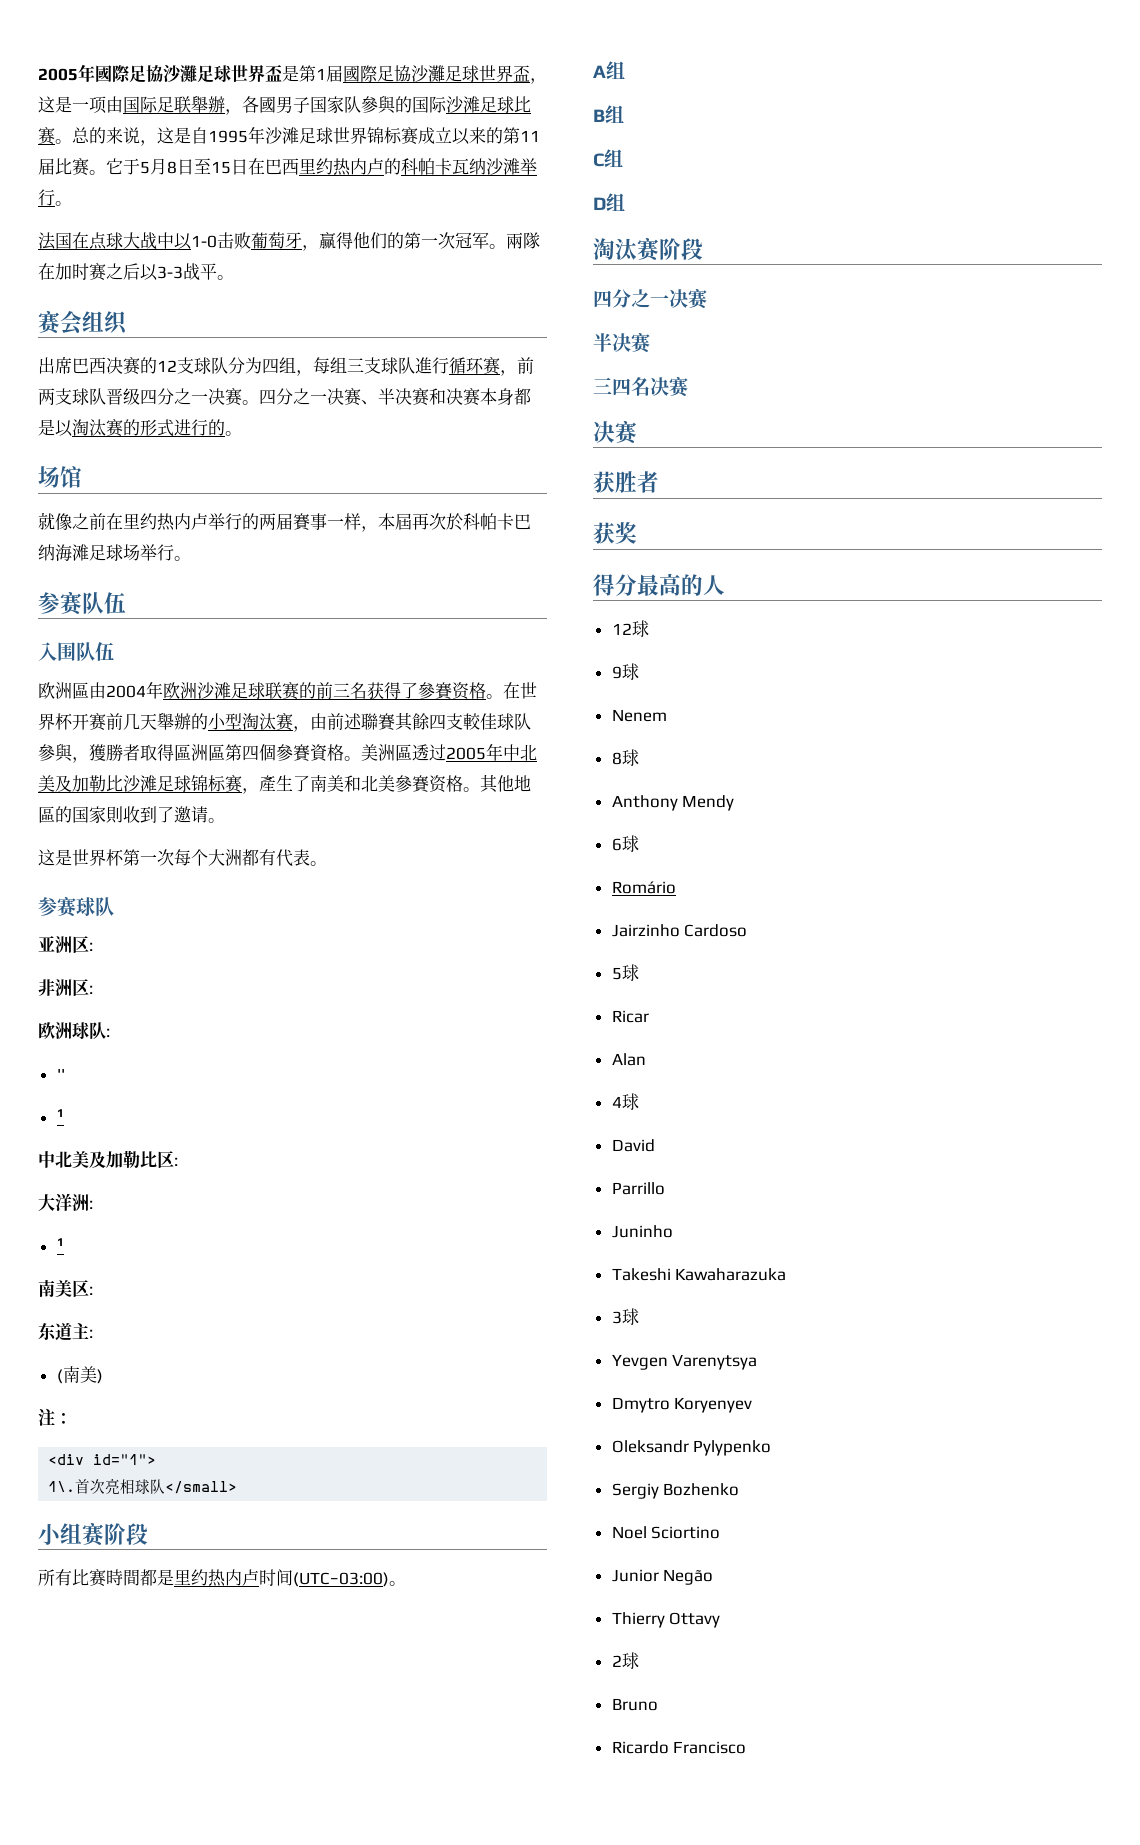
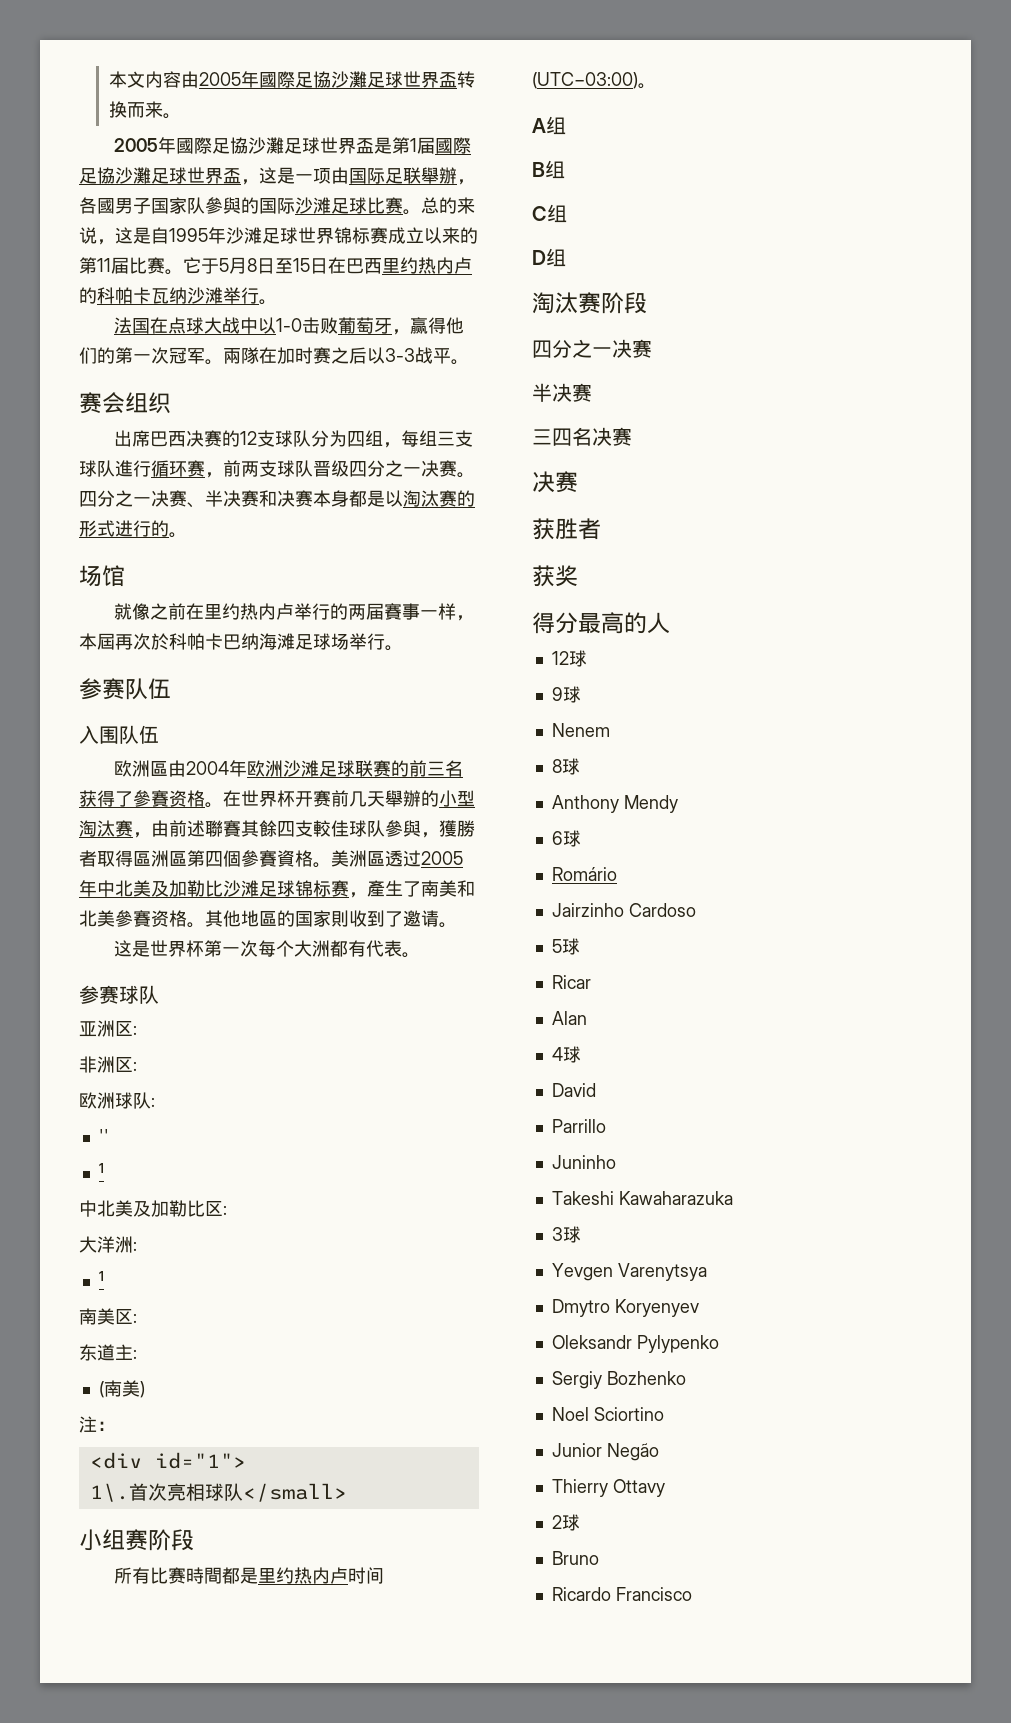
(38, 74) none -> [108,71,475,88] [108,101,181,119] 本文内容由2005年國際足協沙灘足球世界盃转换而来。 //

